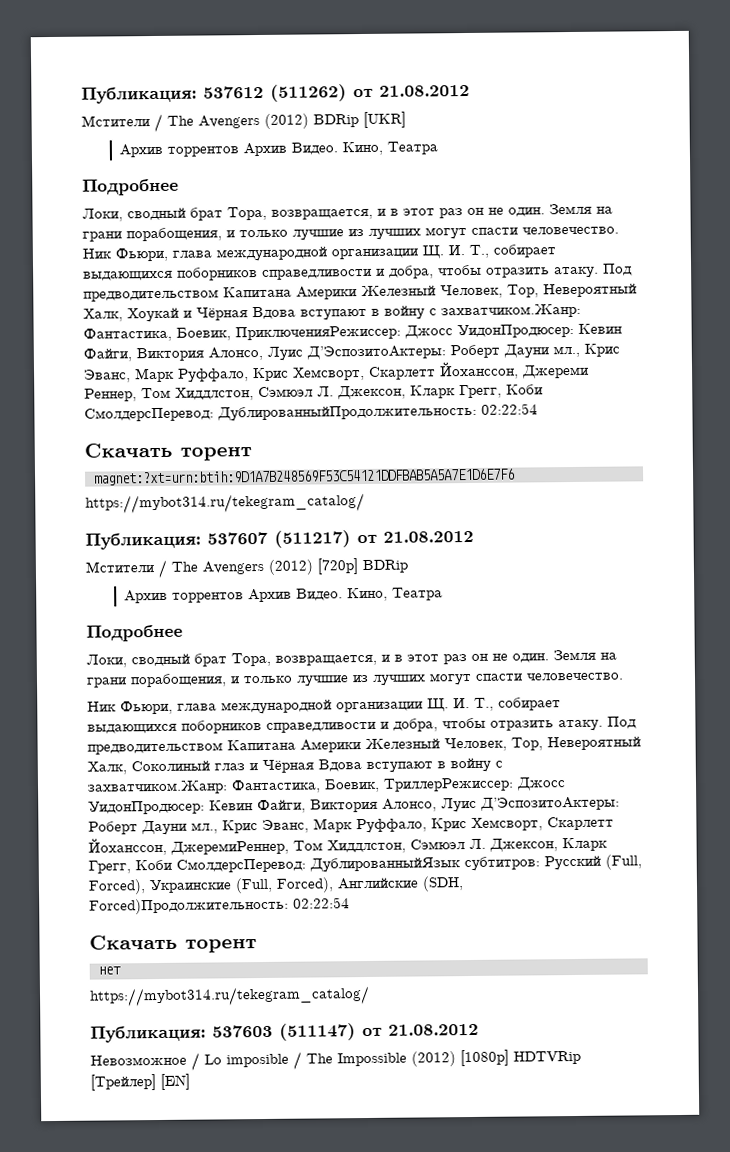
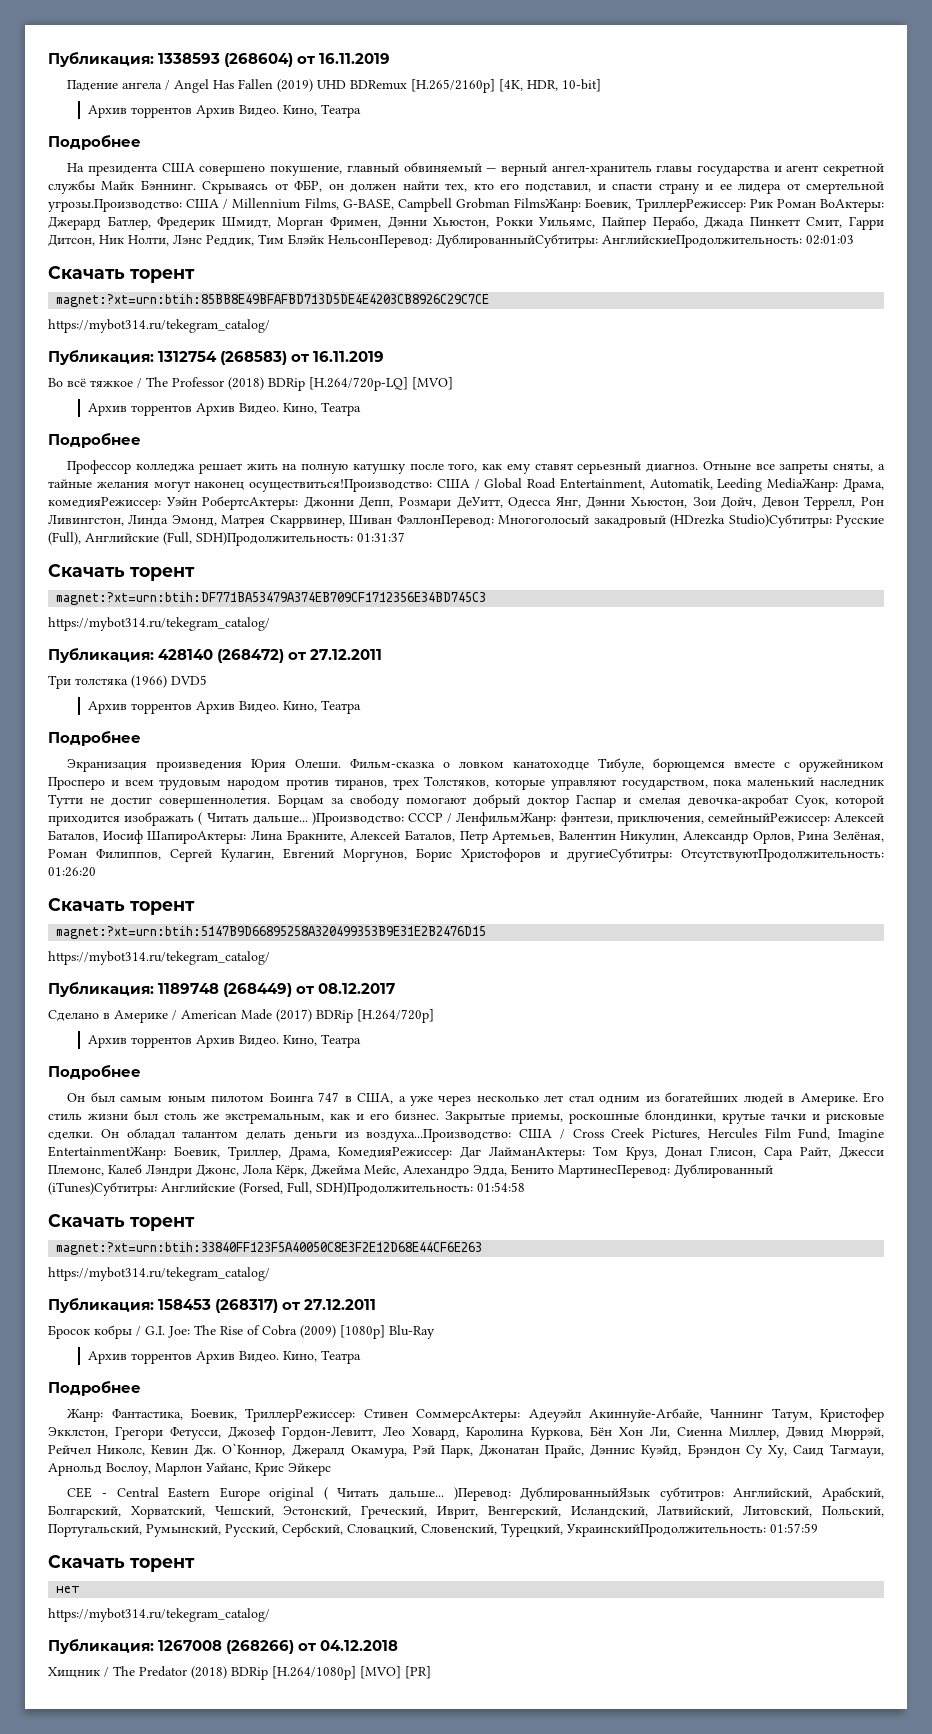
[81,84,470,104] [81,111,406,132] [119,141,439,158] [82,178,179,196] [82,203,613,222] [82,226,619,242] [82,244,556,262] [83,263,633,281] [83,283,637,302] [83,303,581,323] [83,323,622,342] [83,343,620,362] [84,361,589,383] [84,384,543,402] [84,403,538,422] [84,442,252,461] [92,468,515,486] [85,493,365,514] [85,530,474,550] [85,558,408,578] [124,587,444,604] [86,624,183,642] [86,649,617,668] [86,672,624,688] [87,697,561,715] [87,716,637,734] [87,736,641,755] [87,757,503,775] [87,777,566,795] [88,796,620,815] [88,816,614,836] [88,837,608,856] [88,854,642,874] [88,876,464,895] [89,897,350,915] Публикация: 537612 (511262) от 21.08.2012 // Мстители / The Avengers (2012) BDRip [UKR] // Архив торрентов Архив Видео. Кино, Театра // Подробнее // Локи, сводный брат Тора, возвращается, и в этот раз он не один. Земля на грани порабощения, и только лучшие из лучших могут спасти человечество. Ник Фьюри, глава международной организации Щ. И. Т., собирает выдающихся поборников справедливости и добра, чтобы отразить атаку. Под предводительством Капитана Америки Железный Человек, Тор, Невероятный Халк, Хоукай и Чёрная Вдова вступают в войну с захватчиком.Жанр: Фантастика, Боевик, ПриключенияРежиссер: Джосс УидонПродюсер: Кевин Файги, Виктория Алонсо, Луис Д’ЭспозитоАктеры: Роберт Дауни мл., Крис Эванс, Марк Руффало, Крис Хемсворт, Скарлетт Йоханссон, Джереми Реннер, Том Хиддлстон, Сэмюэл Л. Джексон, Кларк Грегг, Коби СмолдерсПеревод: ДублированныйПродолжительность: 02:22:54 // Скачать торент // magnet:?xt=urn:btih:9D1A7B248569F53C54121DDFBAB5A5A7E1D6E7F6 // https://mybot314.ru/tekegram_catalog/ // Публикация: 537607 (511217) от 21.08.2012 // Мстители / The Avengers (2012) [720p] BDRip // Архив торрентов Архив Видео. Кино, Театра // Подробнее // Локи, сводный брат Тора, возвращается, и в этот раз он не один. Земля на грани порабощения, и только лучшие из лучших могут спасти человечество. // Ник Фьюри, глава международной организации Щ. И. Т., собирает выдающихся поборников справедливости и добра, чтобы отразить атаку. Под предводительством Капитана Америки Железный Человек, Тор, Невероятный Халк, Соколиный глаз и Чёрная Вдова вступают в войну с захватчиком.Жанр: Фантастика, Боевик, ТриллерРежиссер: Джосс УидонПродюсер: Кевин Файги, Виктория Алонсо, Луис Д’ЭспозитоАктеры: Роберт Дауни мл., Крис Эванс, Марк Руффало, Крис Хемсворт, Скарлетт Йоханссон, ДжеремиРеннер, Том Хиддлстон, Сэмюэл Л. Джексон, Кларк Грегг, Коби СмолдерсПеревод: ДублированныйЯзык субтитров: Русский (Full, Forced), Украинские (Full, Forced), Английские (SDH, Forced)Продолжительность: 02:22:54 -> [48,52,391,67] [67,79,602,93] [87,104,361,118] [48,135,141,150] [67,162,884,176] [48,180,885,194] [48,198,885,212] [48,216,885,230] [48,234,854,248] [48,266,195,283] [56,294,490,307] [48,319,270,333] [48,350,385,365] [48,377,453,391] [87,402,361,416] [48,433,141,448] [67,460,885,474] [48,478,884,492] [48,496,885,510] [48,514,885,528] [48,532,405,546] [48,564,195,581] [56,592,487,605] [48,617,270,631] [48,648,383,663] [48,675,207,689] [87,700,361,714] [48,731,141,746] [67,758,884,772] [48,776,885,790] [48,794,884,808] [48,812,884,826] [48,830,884,844] [48,848,884,862] [48,867,96,877] [48,898,195,915] [56,926,487,939] [48,951,270,965] [48,982,396,997] [48,1009,434,1023] [87,1034,361,1048] [48,1065,141,1080] [67,1092,885,1106] [48,1110,884,1124] [48,1128,884,1142] [48,1146,884,1160] [48,1164,773,1178] [48,1182,525,1196] [48,1214,195,1231] [56,1242,483,1255] [48,1267,270,1281] [48,1298,377,1313] [48,1325,435,1339] [87,1350,361,1364] [48,1381,141,1396] [67,1408,884,1422] [48,1426,885,1440] [48,1443,885,1458] [48,1463,331,1476] [67,1487,884,1501] [48,1505,884,1519] [48,1523,818,1537] Публикация: 1338593 (268604) от 16.11.2019 // Падение ангела / Angel Has Fallen (2019) UHD BDRemux [H.265/2160p] [4K, HDR, 10-bit] // Архив торрентов Архив Видео. Кино, Театра // Подробнее // На президента США совершено покушение, главный обвиняемый — верный ангел-хранитель главы государства и агент секретной службы Майк Бэннинг. Скрываясь от ФБР, он должен найти тех, кто его подставил, и спасти страну и ее лидера от смертельной угрозы.Производство: США / Millennium Films, G-BASE, Campbell Grobman FilmsЖанр: Боевик, ТриллерРежиссер: Рик Роман ВоАктеры: Джерард Батлер, Фредерик Шмидт, Морган Фримен, Дэнни Хьюстон, Рокки Уильямс, Пайпер Перабо, Джада Пинкетт Смит, Гарри Дитсон, Ник Нолти, Лэнс Реддик, Тим Блэйк НельсонПеревод: ДублированныйСубтитры: АнглийскиеПродолжительность: 02:01:03 // Скачать торент // magnet:?xt=urn:btih:85BB8E49BFAFBD713D5DE4E4203CB8926C29C7CE // https://mybot314.ru/tekegram_catalog/ // Публикация: 1312754 (268583) от 16.11.2019 // Во всё тяжкое / The Professor (2018) BDRip [H.264/720p-LQ] [MVO] // Архив торрентов Архив Видео. Кино, Театра // Подробнее // Профессор колледжа решает жить на полную катушку после того, как ему ставят серьезный диагноз. Отныне все запреты сняты, а тайные желания могут наконец осуществиться!Производство: США / Global Road Entertainment, Automatik, Leeding MediaЖанр: Драма, комедияРежиссер: Уэйн РобертсАктеры: Джонни Депп, Розмари ДеУитт, Одесса Янг, Дэнни Хьюстон, Зои Дойч, Девон Террелл, Рон Ливингстон, Линда Эмонд, Матрея Скаррвинер, Шиван ФэллонПеревод: Многоголосый закадровый (HDrezka Studio)Субтитры: Русские (Full), Английские (Full, SDH)Продолжительность: 01:31:37 // Скачать торент // magnet:?xt=urn:btih:DF771BA53479A374EB709CF1712356E34BD745C3 // https://mybot314.ru/tekegram_catalog/ // Публикация: 428140 (268472) от 27.12.2011 // Три толстяка (1966) DVD5 // Архив торрентов Архив Видео. Кино, Театра // Подробнее // Экранизация произведения Юрия Олеши. Фильм-сказка о ловком канатоходце Тибуле, борющемся вместе с оружейником Просперо и всем трудовым народом против тиранов, трех Толстяков, которые управляют государством, пока маленький наследник Тутти не достиг совершеннолетия. Борцам за свободу помогают добрый доктор Гаспар и смелая девочка-акробат Суок, которой приходится изображать ( Читать дальше... )Производство: СССР / ЛенфильмЖанр: фэнтези, приключения, семейныйРежиссер: Алексей Баталов, Иосиф ШапироАктеры: Лина Бракните, Алексей Баталов, Петр Артемьев, Валентин Никулин, Александр Орлов, Рина Зелёная, Роман Филиппов, Сергей Кулагин, Евгений Моргунов, Борис Христофоров и другиеСубтитры: ОтсутствуютПродолжительность: 01:26:20 // Скачать торент // magnet:?xt=urn:btih:5147B9D66895258A320499353B9E31E2B2476D15 // https://mybot314.ru/tekegram_catalog/ // Публикация: 1189748 (268449) от 08.12.2017 // Сделано в Америке / American Made (2017) BDRip [H.264/720p] // Архив торрентов Архив Видео. Кино, Театра // Подробнее // Он был самым юным пилотом Боинга 747 в США, а уже через несколько лет стал одним из богатейших людей в Америке. Его стиль жизни был столь же экстремальным, как и его бизнес. Закрытые приемы, роскошные блондинки, крутые тачки и рисковые сделки. Он обладал талантом делать деньги из воздуха...Производство: США / Cross Creek Pictures, Hercules Film Fund, Imagine EntertainmentЖанр: Боевик, Триллер, Драма, КомедияРежиссер: Даг ЛайманАктеры: Том Круз, Донал Глисон, Сара Райт, Джесси Племонс, Калеб Лэндри Джонс, Лола Кёрк, Джейма Мейс, Алехандро Эдда, Бенито МартинесПеревод: Дублированный (iTunes)Субтитры: Английские (Forsed, Full, SDH)Продолжительность: 01:54:58 // Скачать торент // magnet:?xt=urn:btih:33840FF123F5A40050C8E3F2E12D68E44CF6E263 // https://mybot314.ru/tekegram_catalog/ // Публикация: 158453 (268317) от 27.12.2011 // Бросок кобры / G.I. Joe: The Rise of Cobra (2009) [1080p] Blu-Ray // Архив торрентов Архив Видео. Кино, Театра // Подробнее // Жанр: Фантастика, Боевик, ТриллерРежиссер: Стивен СоммерсАктеры: Адеуэйл Акиннуйе-Агбайе, Чаннинг Татум, Кристофер Экклстон, Грегори Фетусси, Джозеф Гордон-Левитт, Лео Ховард, Каролина Куркова, Бён Хон Ли, Сиенна Миллер, Дэвид Мюррэй, Рейчел Николс, Кевин Дж. О`Коннор, Джералд Окамура, Рэй Парк, Джонатан Прайс, Дэннис Куэйд, Брэндон Су Ху, Саид Тагмауи, Арнольд Вослоу, Марлон Уайанс, Крис Эйкерс // CEE - Central Eastern Europe original ( Читать дальше... )Перевод: ДублированныйЯзык субтитров: Английский, Арабский, Болгарский, Хорватский, Чешский, Эстонский, Греческий, Иврит, Венгерский, Исландский, Латвийский, Литовский, Польский, Португальский, Румынский, Русский, Сербский, Словацкий, Словенский, Турецкий, УкраинскийПродолжительность: 01:57:59
[212,1023,479,1041] [90,1049,581,1071] [90,1073,190,1091] 537603 (511147) от 21.08.2012 // Невозможное / Lo imposible / The Impossible (2012) [1080p] HDTVRip [Трейлер] [EN] -> [158,1640,399,1654] [48,1666,431,1680] 1267008 (268266) от 04.12.2018 // Хищник / The Predator (2018) BDRip [H.264/1080p] [MVO] [PR]

